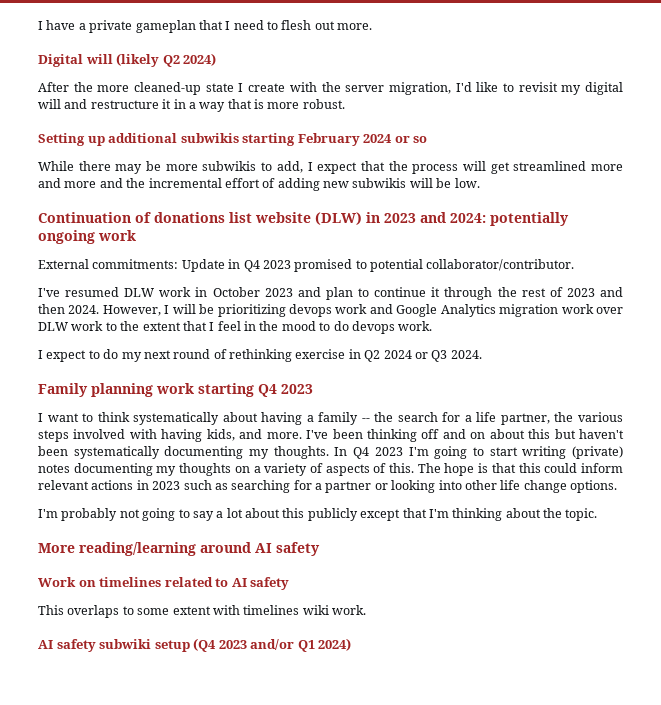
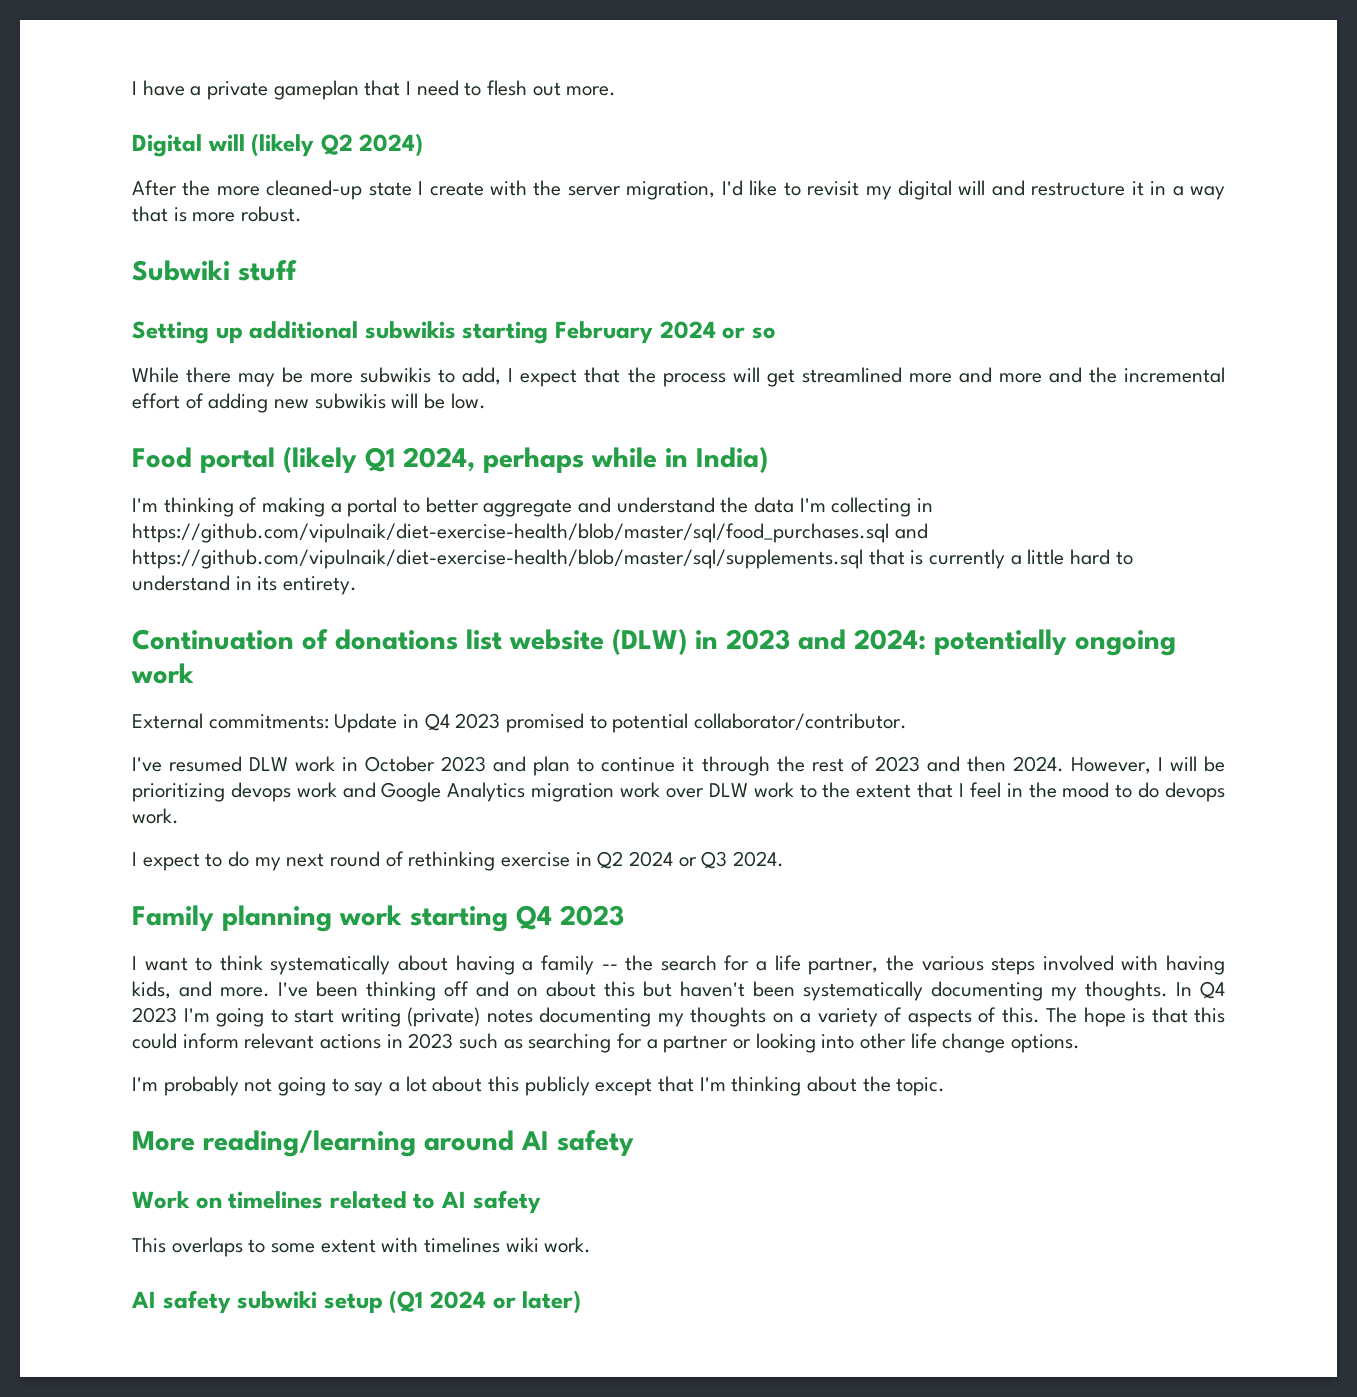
(345, 104) none -> [132,260,297,281] // Subwiki stuff
(480, 183) none -> [132,447,768,473] [132,497,934,517] [132,523,928,543] [132,549,1133,569] [132,575,358,595] // Food portal (likely Q1 2024, perhaps while in India) // I'm thinking of making a portal to better aggregate and understand the data I'm collecting in https://github.com/vipulnaik/diet-exercise-health/blob/master/sql/food_purchases.sql and https://github.com/vipulnaik/diet-exercise-health/blob/master/sql/supplements.sql that is currently a little hard to understand in its entirety.
[193,638,352,652] (Q4 2023 and/or Q1 2024) -> [389,1290,582,1314] (Q1 2024 or later)

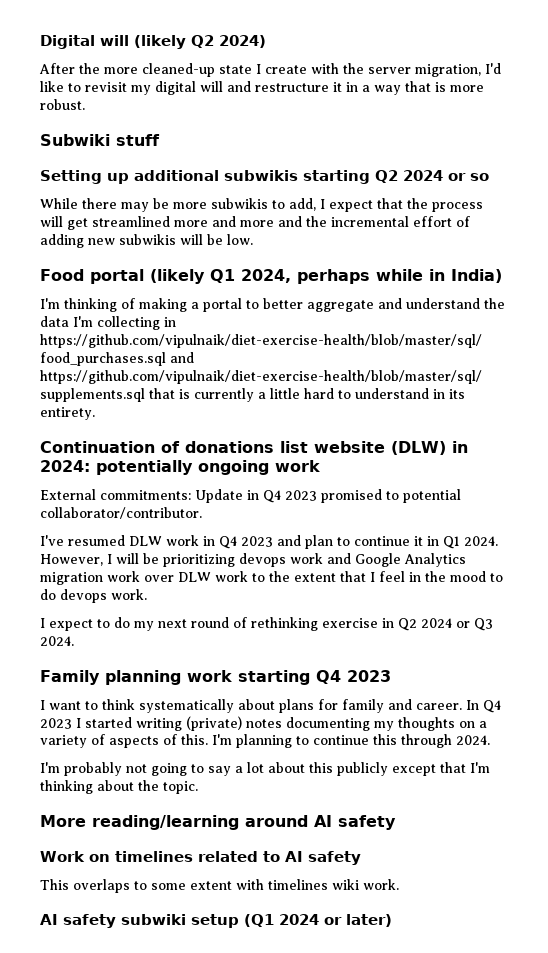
[132,80,617,100] I have a private gameplan that I need to flesh out more. // -> (40, 42) none
[555,321,654,344] February -> [375,170,398,183] Q2
[726,629,846,650] 2023 and -> (468, 447) none
[365,756,436,772] October -> [219,536,237,549] Q4
[701,756,1006,776] through the rest of 2023 and then -> [427,536,460,549] in Q1
[455,955,1225,975] [132,981,1225,1001] [132,1007,334,1027] having a family -- the search for a life partner, the various steps involved with having kids, and more. I've been thinking off and on about this but haven't been systematically documenting my thoughts. In Q4 2023 I'm going to start -> [279,699,501,713] [40,717,132,729] plans for family and career. In Q4 2023 I started
[1046,1007,1225,1027] [132,1033,1081,1053] The hope is that this could inform relevant actions in 2023 such as searching for a partner or looking into other life change options. -> [212,734,490,748] I'm planning to continue this through 2024.

